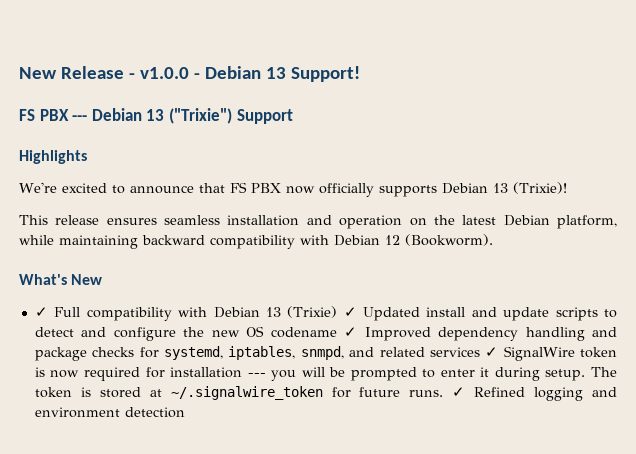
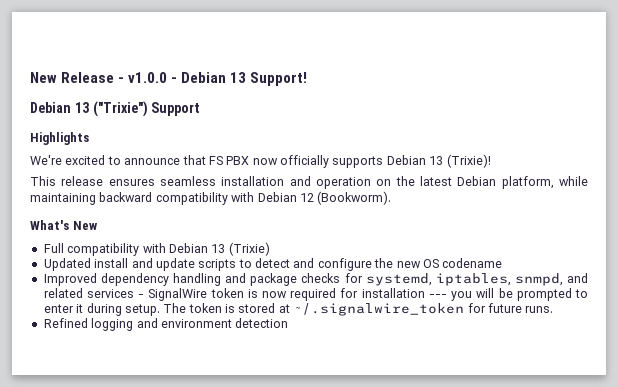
[19,109,88,121] FS PBX --- -> (308, 79) none
[34,307,48,317] ✓ -> (97, 225) none
[343,307,357,317] ✓ -> (270, 249) //
[344,327,358,337] ✓ -> (503, 263) //
[485,347,499,357] ✓ -> [138,294,145,298] -
[452,387,466,397] ✓ -> (554, 309) //

